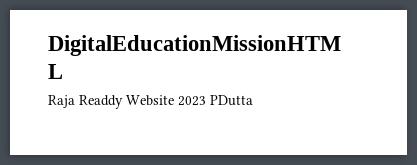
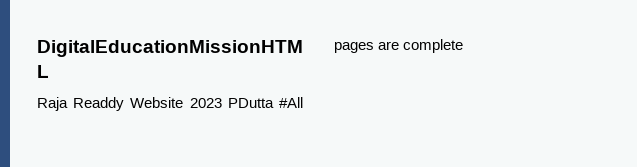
(253, 100) none -> [279,97,303,108] [334,39,464,53] #All pages are complete

